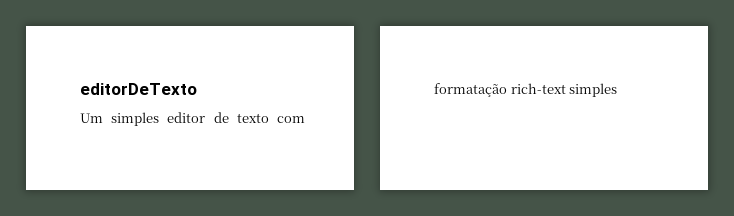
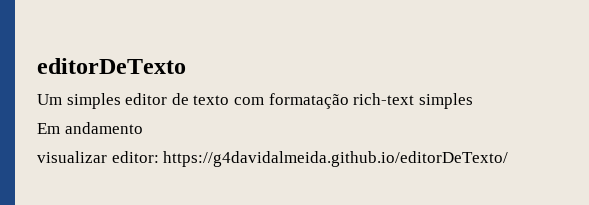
(618, 90) none -> [37,122,143,134] [37,151,509,167] // Em andamento // visualizar editor: https://g4davidalmeida.github.io/editorDeTexto/

